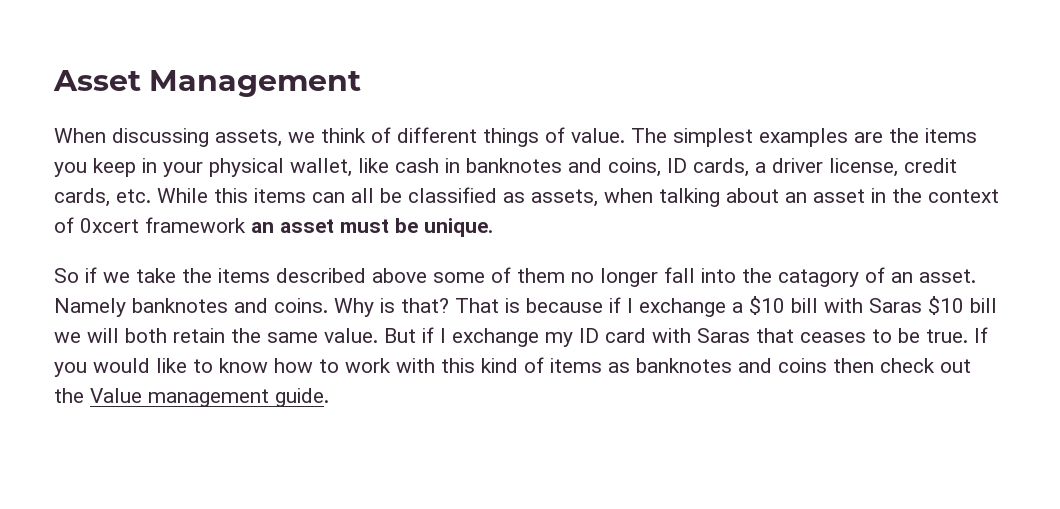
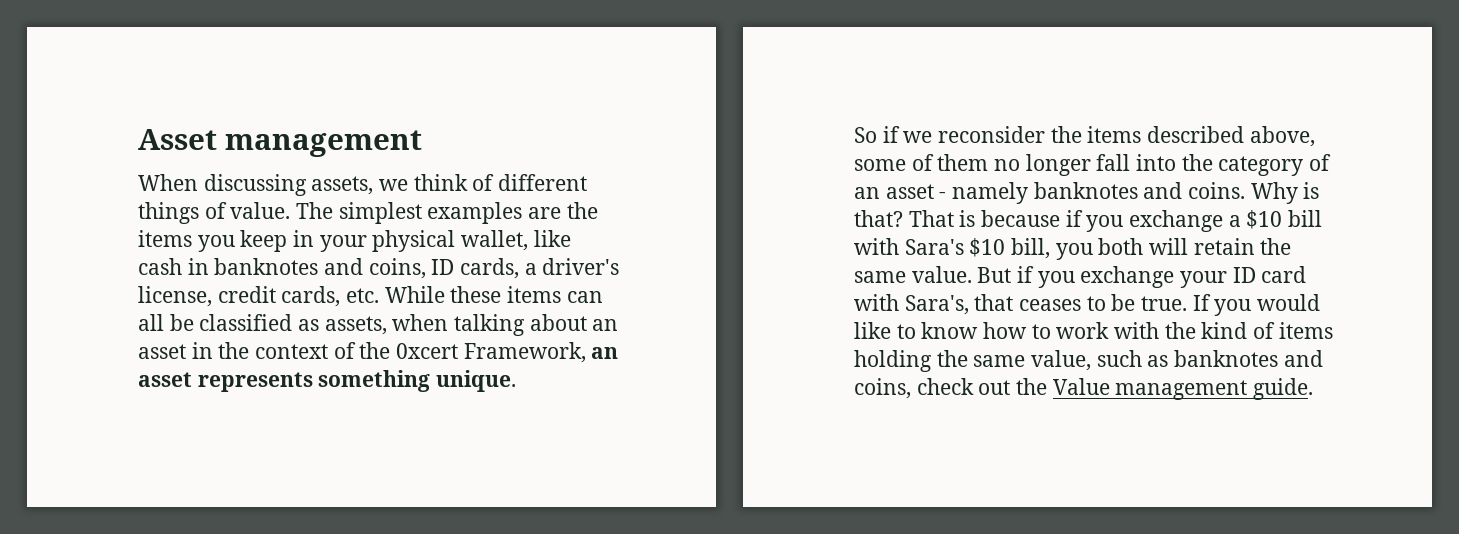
[149,70,362,97] Management -> [225,130,422,157] management
[772,158,823,173] driver -> [542,258,620,275] driver's
[214,188,248,203] this -> [450,286,502,303] these
[80,217,418,233] 0xcert framework an asset must be -> [359,342,619,363] [138,370,431,392] the 0xcert Framework, an asset represents something
[136,268,176,283] take -> [938,126,1046,143] reconsider
[372,268,427,283] above -> [1249,126,1315,147] above,
[778,269,859,287] catagory -> [1218,156,1304,176] category
[919,269,976,283] [54,298,126,317] asset. Namely -> [885,182,1029,204] asset - namely
[627,298,633,313] I -> [1086,215,1124,232] you
[869,296,997,315] [54,328,167,343] Saras $10 bill we will both -> [904,238,1189,260] Sara's $10 bill, you both will
[440,328,573,347] I exchange my -> [1037,266,1228,288] you exchange your
[697,328,750,343] Saras -> [904,295,969,315] Sara's,
[441,358,475,373] this -> [1164,322,1196,339] the
(602, 365) none -> [854,350,1142,372] holding the same value, such
[778,358,874,373] coins then -> [854,378,911,399] coins,

